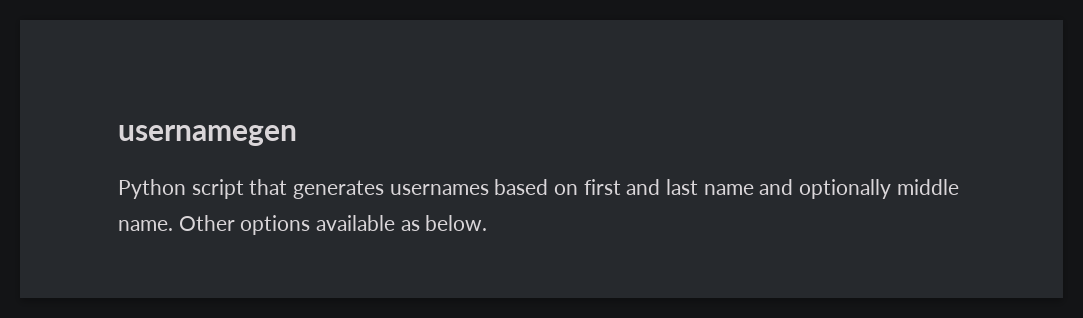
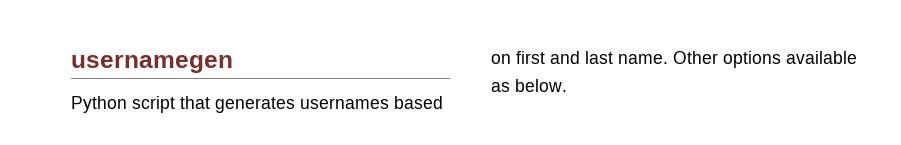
[703,179,959,199] name and optionally middle -> (613, 57) none

